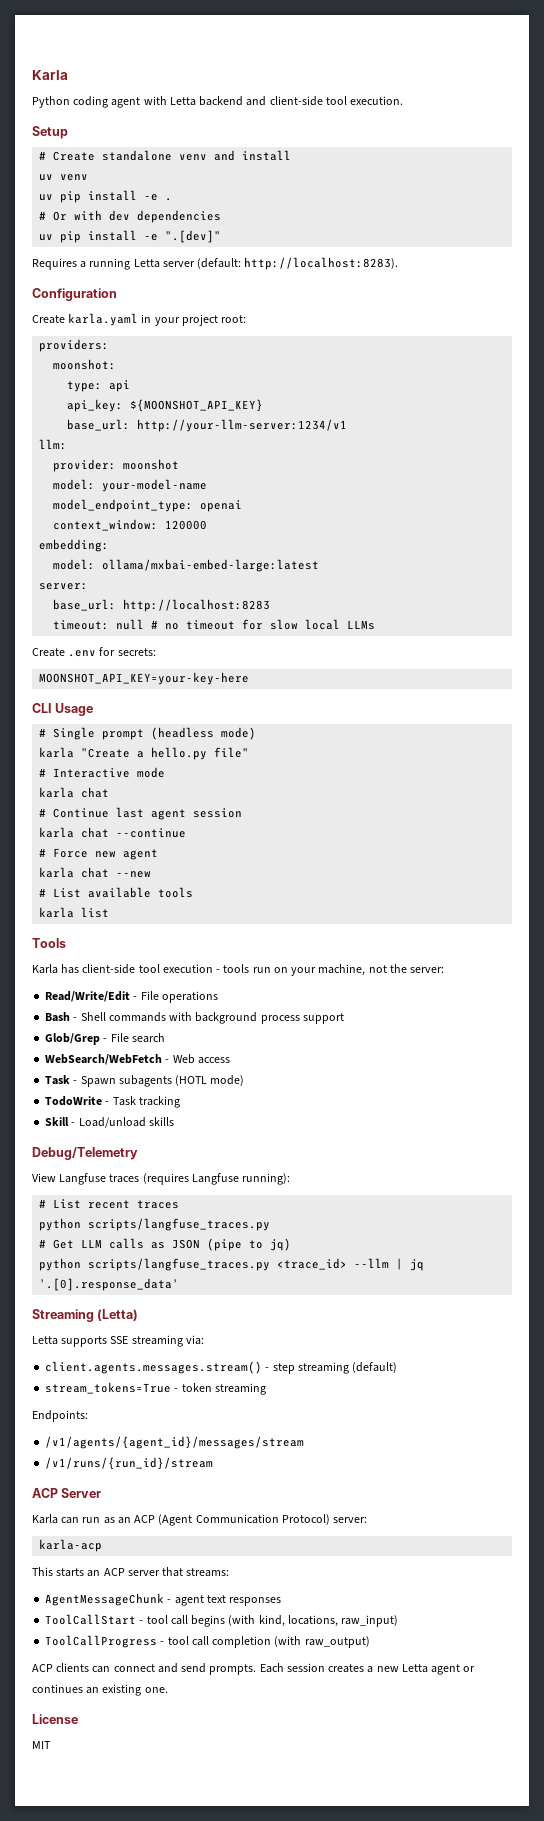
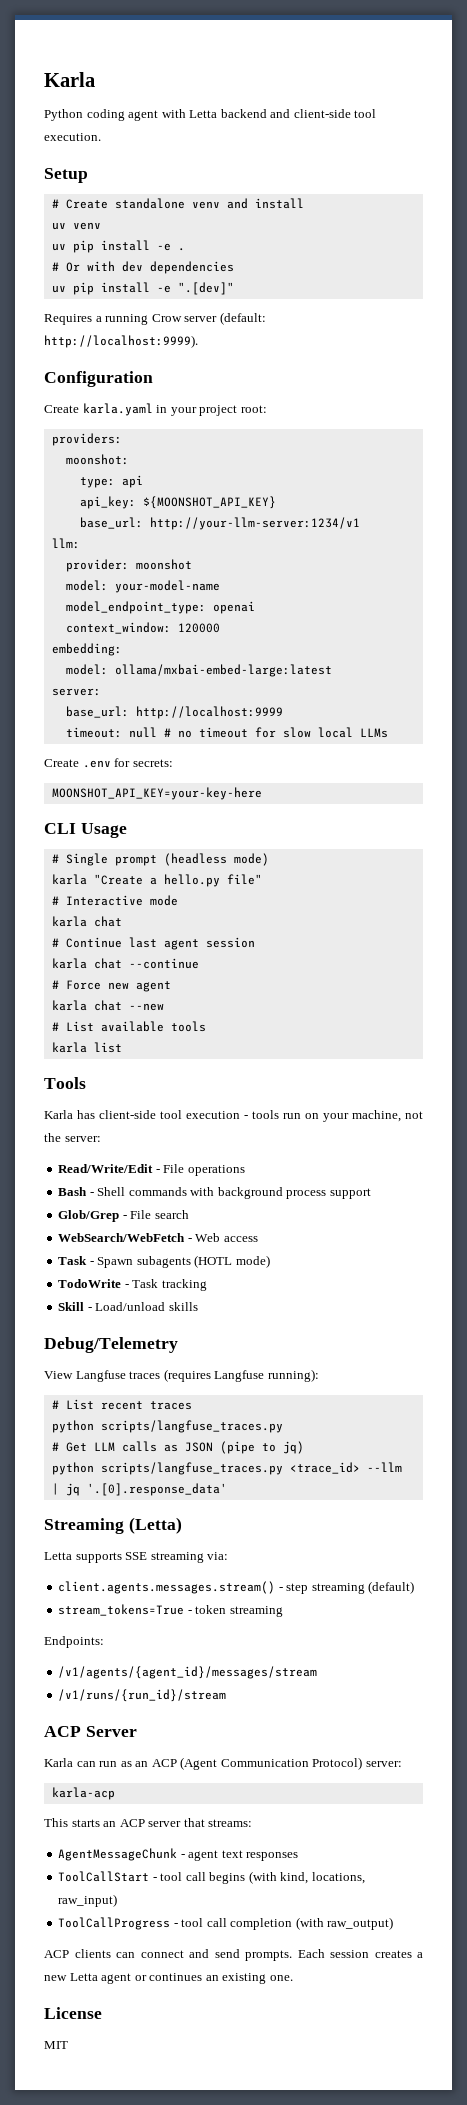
[133,259,160,268] Letta -> [151,314,182,322] Crow
[244,257,399,270] http://localhost:8283). -> [44,335,198,348] http://localhost:9999).
[123,599,271,612] http://localhost:8283 -> [135,706,283,719] http://localhost:9999

